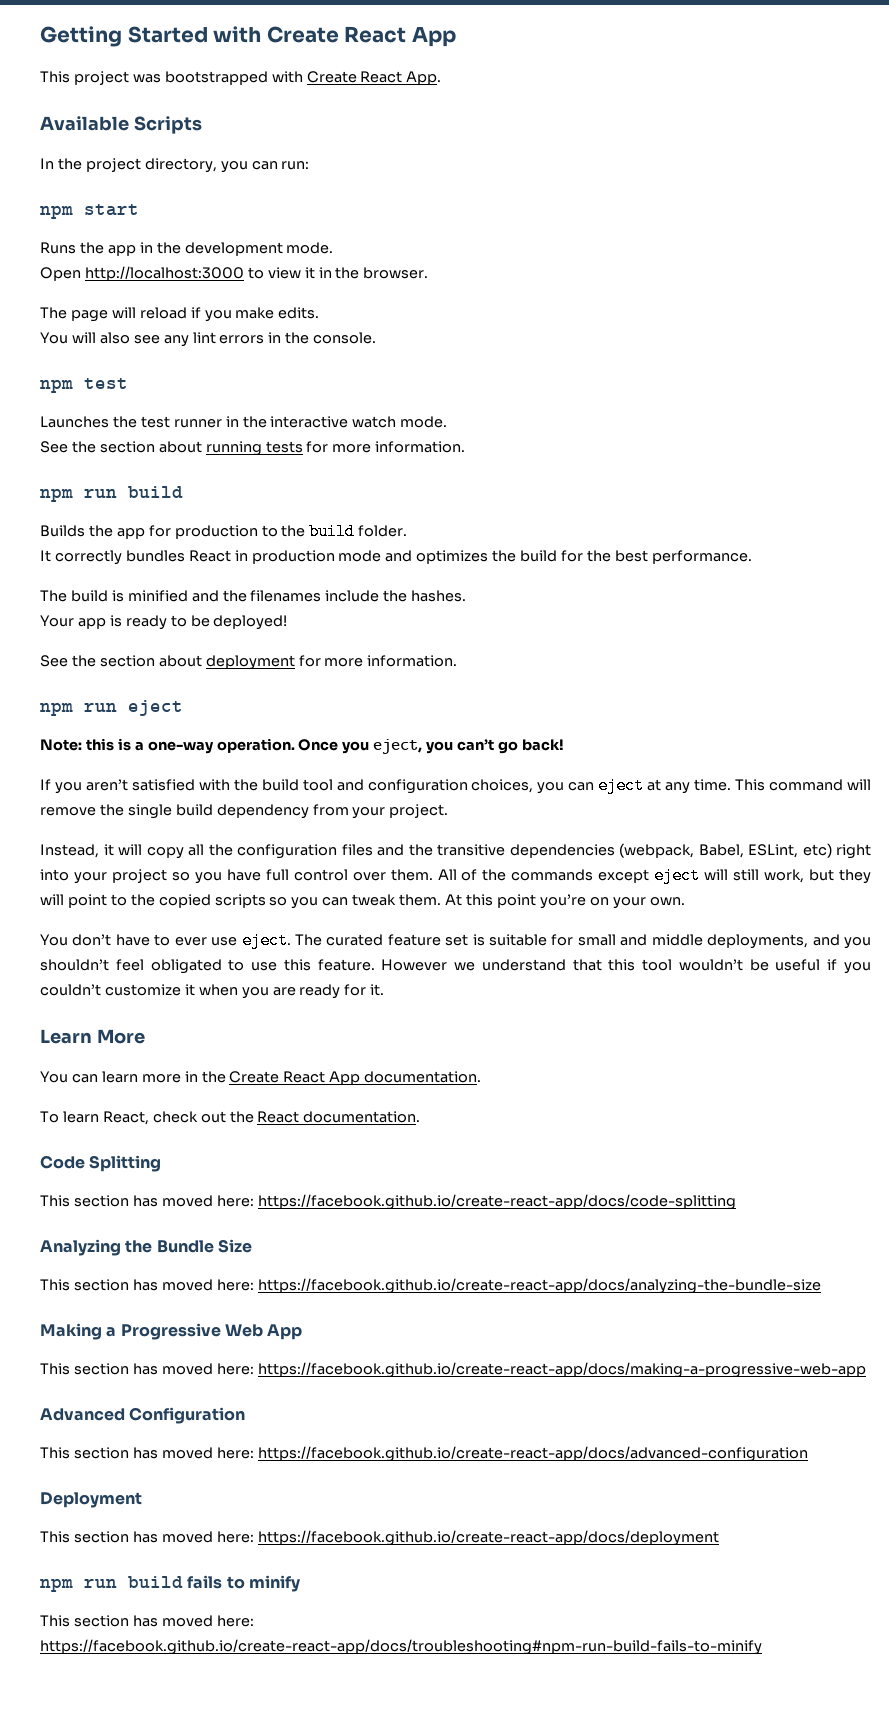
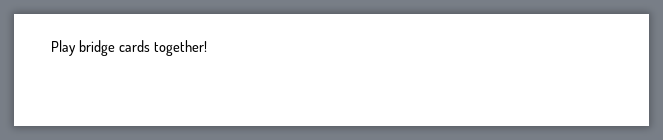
[40,26,456,47] [40,71,442,85] [40,116,202,134] [40,158,310,173] [40,204,139,219] [40,242,334,256] [40,266,429,281] [40,307,320,322] [40,332,377,347] [40,378,128,393] [40,416,448,428] [40,441,466,456] [40,486,183,502] [40,523,408,540] [40,550,752,565] [40,590,467,602] [40,615,288,630] [40,655,458,670] [40,700,183,716] [40,738,564,754] [40,777,871,794] [40,804,449,819] [40,843,871,859] [40,867,872,884] [40,894,685,909] [40,932,872,949] [40,959,871,974] [40,984,385,999] [40,1029,145,1044] [40,1071,482,1085] [40,1111,421,1125] [40,1155,162,1172] [40,1194,736,1210] [40,1239,252,1256] [40,1278,821,1294] [40,1323,303,1340] [40,1362,866,1378] [40,1407,246,1424] [40,1446,808,1462] [40,1492,142,1508] [40,1530,719,1546] [40,1575,300,1592] [40,1615,254,1627] [40,1639,762,1655] Getting Started with Create React App // This project was bootstrapped with Create React App. // Available Scripts // In the project directory, you can run: // npm start // Runs the app in the development mode. // Open http://localhost:3000 to view it in the browser. // The page will reload if you make edits. // You will also see any lint errors in the console. // npm test // Launches the test runner in the interactive watch mode. // See the section about running tests for more information. // npm run build // Builds the app for production to the build folder. // It correctly bundles React in production mode and optimizes the build for the best performance. // The build is minified and the filenames include the hashes. // Your app is ready to be deployed! // See the section about deployment for more information. // npm run eject // Note: this is a one-way operation. Once you eject, you can’t go back! // If you aren’t satisfied with the build tool and configuration choices, you can eject at any time. This command will remove the single build dependency from your project. // Instead, it will copy all the configuration files and the transitive dependencies (webpack, Babel, ESLint, etc) right into your project so you have full control over them. All of the commands except eject will still work, but they will point to the copied scripts so you can tweak them. At this point you’re on your own. // You don’t have to ever use eject. The curated feature set is suitable for small and middle deployments, and you shouldn’t feel obligated to use this feature. However we understand that this tool wouldn’t be useful if you couldn’t customize it when you are ready for it. // Learn More // You can learn more in the Create React App documentation. // To learn React, check out the React documentation. // Code Splitting // This section has moved here: https://facebook.github.io/create-react-app/docs/code-splitting // Analyzing the Bundle Size // This section has moved here: https://facebook.github.io/create-react-app/docs/analyzing-the-bundle-size // Making a Progressive Web App // This section has moved here: https://facebook.github.io/create-react-app/docs/making-a-progressive-web-app // Advanced Configuration // This section has moved here: https://facebook.github.io/create-react-app/docs/advanced-configuration // Deployment // This section has moved here: https://facebook.github.io/create-react-app/docs/deployment // npm run build fails to minify // This section has moved here: https://facebook.github.io/create-react-app/docs/troubleshooting#npm-run-build-fails-to-minify -> [51,40,207,56] Play bridge cards together!

